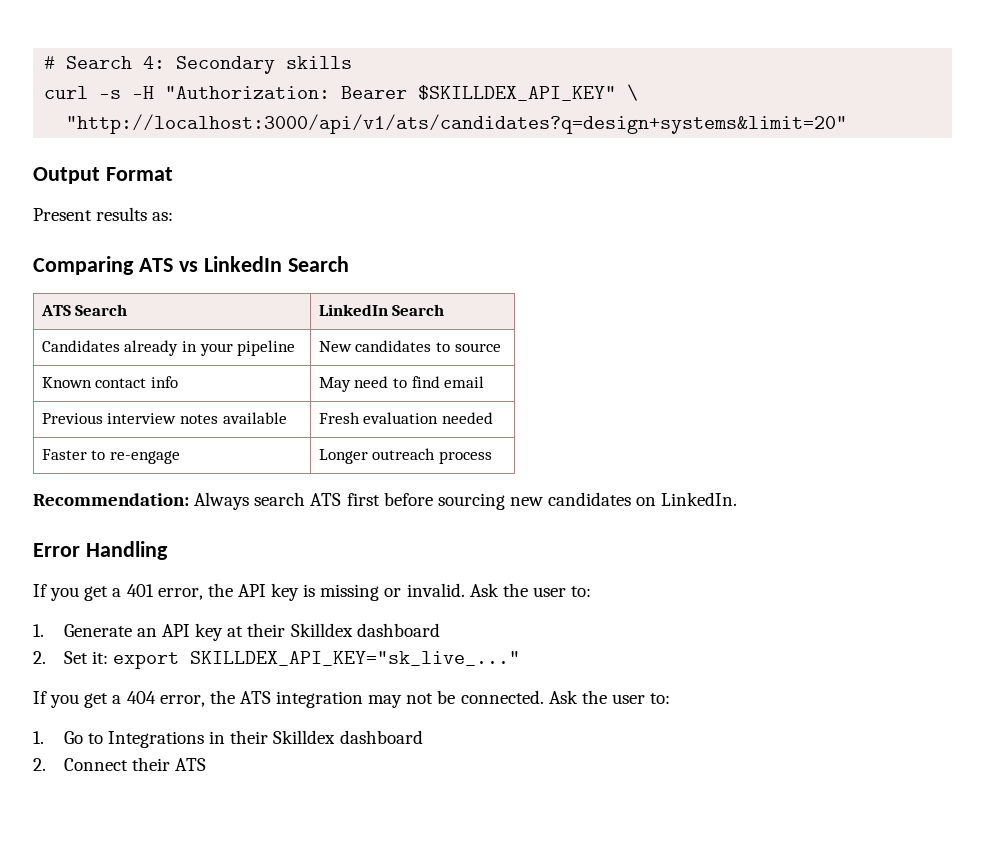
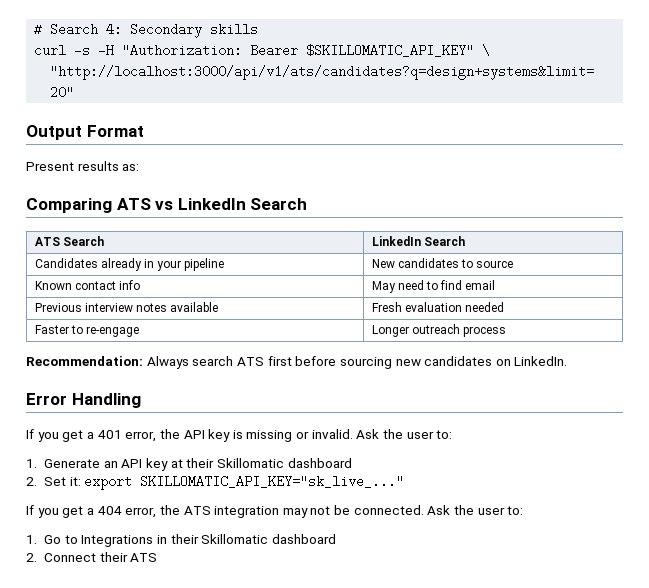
[418,85,617,101] $SKILLDEX_API_KEY" -> [306,44,475,57] $SKILLOMATIC_API_KEY"
[290,623,353,637] Skilldex -> [216,458,284,468] Skillomatic
[190,651,521,666] SKILLDEX_API_KEY="sk_live_..." -> [140,475,405,488] SKILLOMATIC_API_KEY="sk_live_..."
[273,730,336,744] Skilldex -> [201,534,269,544] Skillomatic

